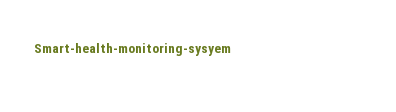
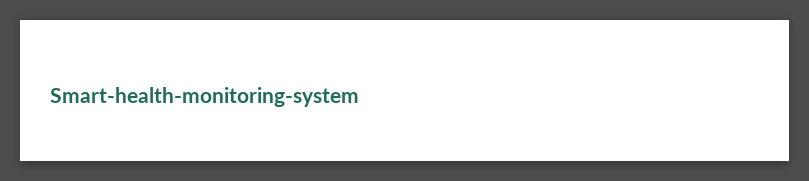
[34,43,231,56] Smart-health-monitoring-sysyem -> [50,87,359,107] Smart-health-monitoring-system

